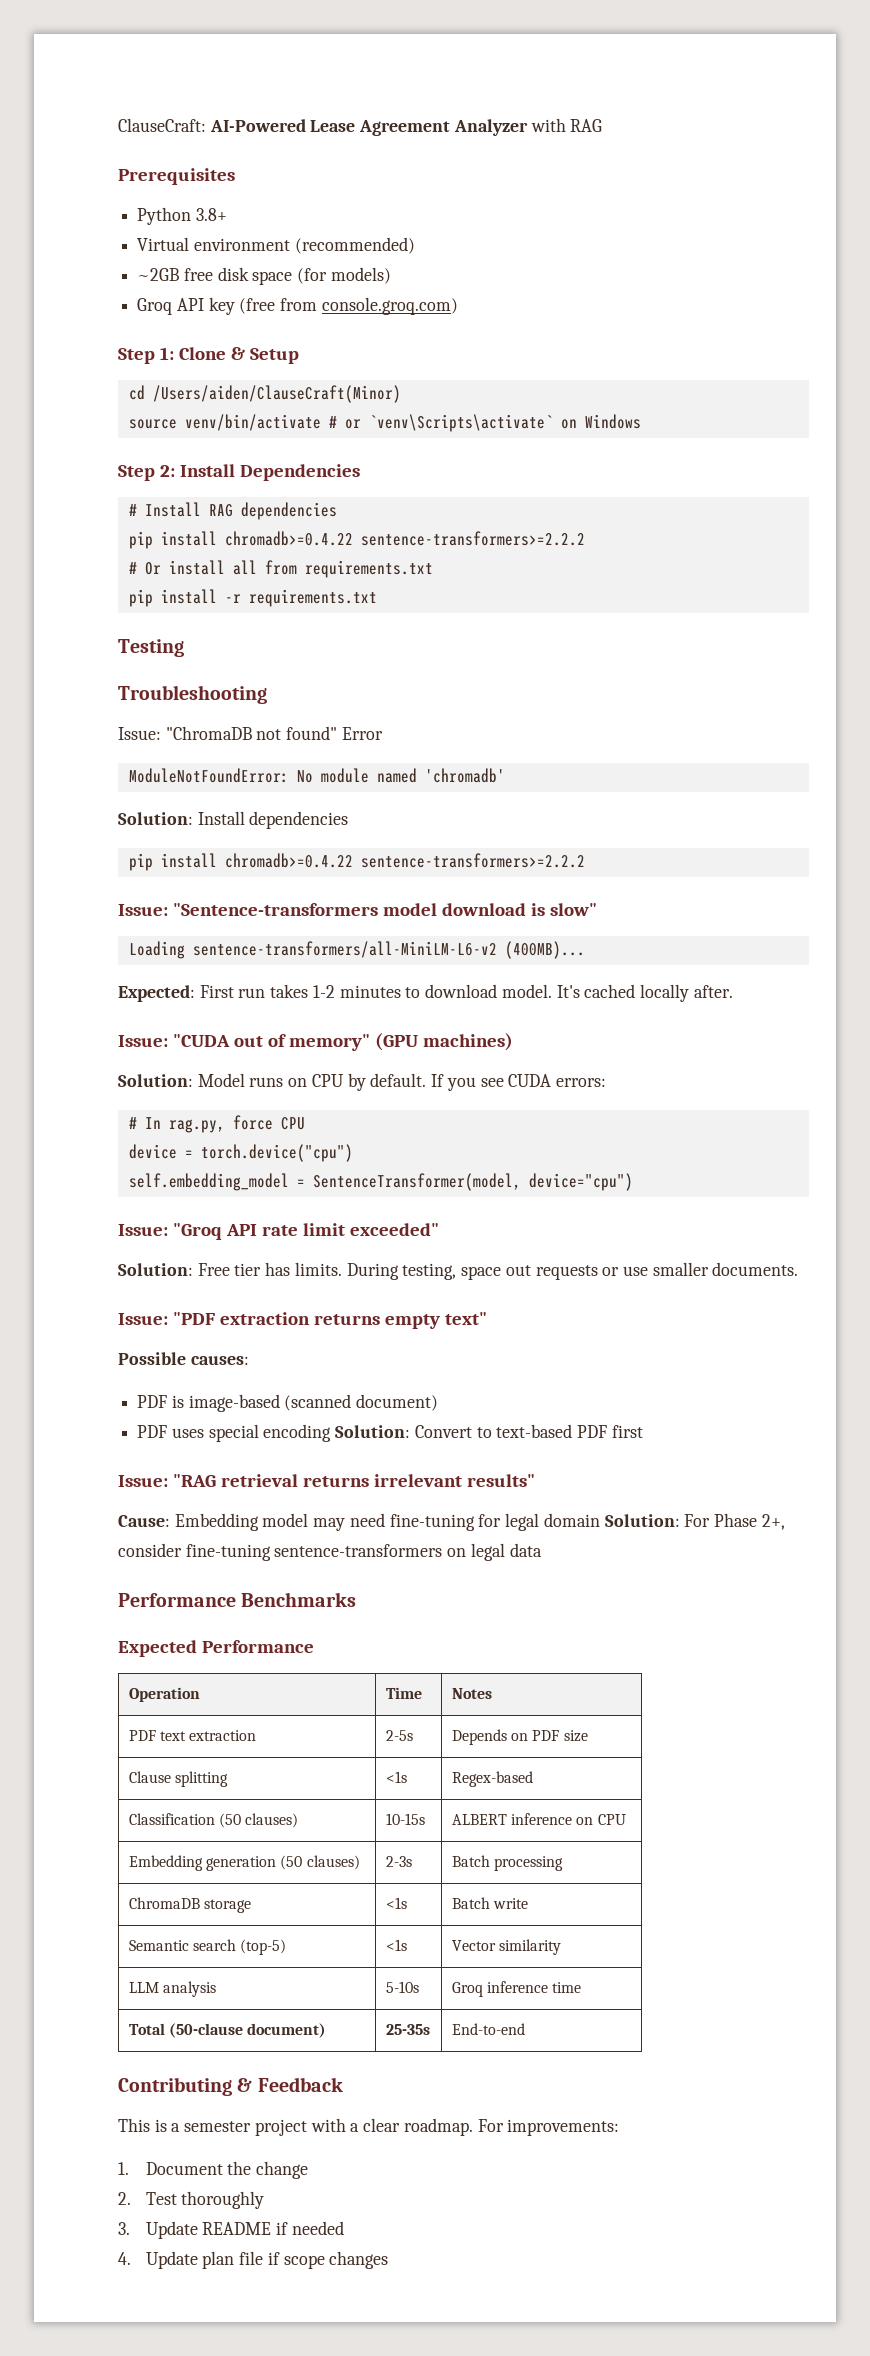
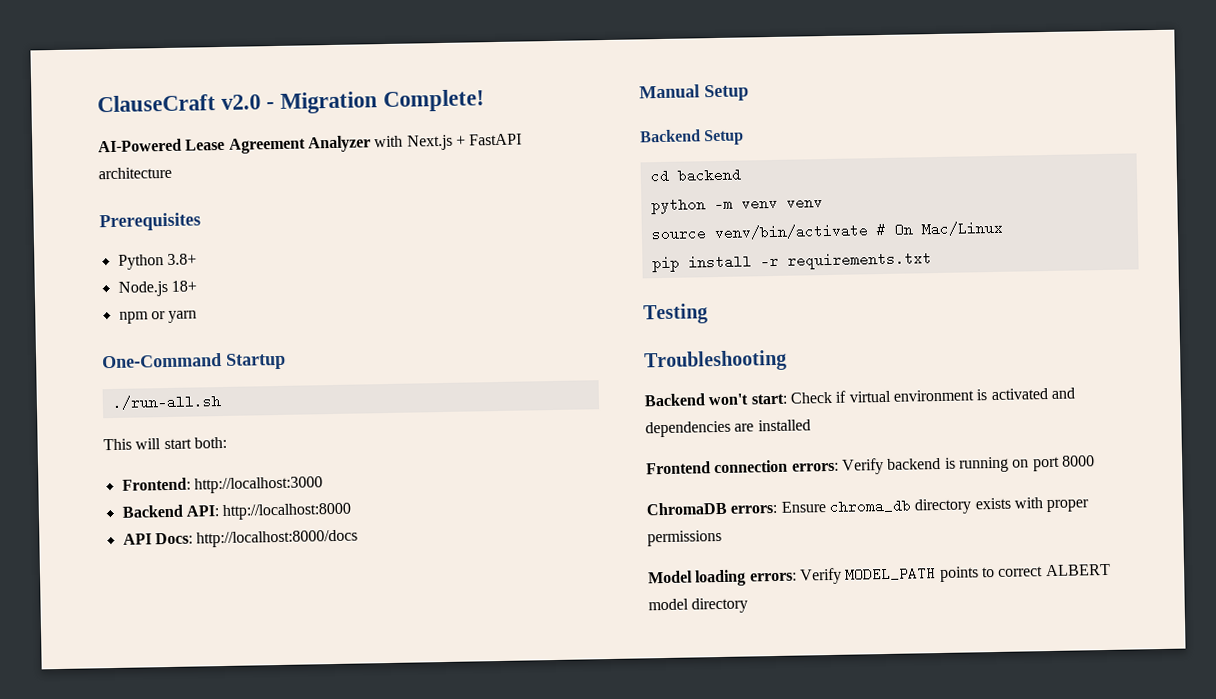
[118,118,206,132] ClauseCraft: -> [97,89,486,114] ClauseCraft v2.0 - Migration Complete! //
[570,119,603,132] RAG -> [406,133,523,151] [98,166,172,180] Next.js + FastAPI architecture
[137,237,415,254] [137,267,391,285] [137,297,458,315] [118,347,299,364] [128,385,401,403] [128,414,641,432] [118,464,360,481] [128,502,337,520] [128,531,585,549] [128,560,433,578] Virtual environment (recommended) // ~2GB free disk space (for models) // Groq API key (free from console.groq.com) // Step 1: Clone & Setup // cd /Users/aiden/ClauseCraft(Minor) // source venv/bin/activate # or `venv\Scripts\activate` on Windows // Step 2: Install Dependencies // # Install RAG dependencies // pip install chromadb>=0.4.22 sentence-transformers>=2.2.2 // # Or install all from requirements.txt -> [117,280,197,297] [118,310,198,324] [102,352,286,370] [111,394,221,411] [103,436,227,451] [121,476,323,494] [121,502,353,521] [122,529,359,548] [639,84,749,102] [640,129,745,146] [649,167,741,184] [650,195,823,215] [650,220,1003,242] Node.js 18+ // npm or yarn // One-Command Startup // ./run-all.sh // This will start both: // Frontend: http://localhost:3000 // Backend API: http://localhost:8000 // API Docs: http://localhost:8000/docs // Manual Setup // Backend Setup // cd backend // python -m venv venv // source venv/bin/activate # On Mac/Linux
[118,726,383,740] [128,768,505,783] [118,811,349,829] [128,853,585,871] [118,903,597,916] [128,941,585,959] [118,984,733,1002] [118,1033,513,1051] [118,1073,606,1091] [128,1115,305,1133] [128,1144,353,1162] [128,1173,633,1191] [118,1223,439,1240] [118,1262,799,1280] [118,1312,487,1329] [118,1352,249,1365] [137,1394,439,1412] [137,1424,643,1442] [118,1474,535,1487] [118,1513,785,1531] [118,1543,542,1561] [118,1592,357,1607] [118,1640,314,1657] [128,1687,200,1702] [385,1687,422,1699] [451,1688,492,1699] [128,1730,257,1741] [385,1730,413,1741] [451,1729,588,1745] [128,1771,228,1787] [385,1771,407,1783] [451,1771,533,1787] [128,1813,299,1828] [385,1813,425,1825] [451,1813,626,1825] [128,1855,360,1871] [385,1856,412,1867] [451,1855,563,1871] [128,1897,251,1913] [385,1897,407,1909] [451,1897,528,1909] [128,1939,287,1955] [385,1939,407,1951] [451,1939,561,1955] [128,1981,216,1997] [385,1981,419,1993] [451,1981,582,1997] [128,2023,327,2038] [385,2024,430,2035] [451,2023,525,2035] [118,2077,343,2096] [118,2118,620,2136] [118,2161,309,2179] [118,2191,265,2209] [118,2221,344,2239] [118,2251,389,2269] Issue: "ChromaDB not found" Error // ModuleNotFoundError: No module named 'chromadb' // Solution: Install dependencies // pip install chromadb>=0.4.22 sentence-transformers>=2.2.2 // Issue: "Sentence-transformers model download is slow" // Loading sentence-transformers/all-MiniLM-L6-v2 (400MB)... // Expected: First run takes 1-2 minutes to download model. It's cached locally after. // Issue: "CUDA out of memory" (GPU machines) // Solution: Model runs on CPU by default. If you see CUDA errors: // # In rag.py, force CPU // device = torch.device("cpu") // self.embedding_model = SentenceTransformer(model, device="cpu") // Issue: "Groq API rate limit exceeded" // Solution: Free tier has limits. During testing, space out requests or use smaller documents. // Issue: "PDF extraction returns empty text" // Possible causes: // PDF is image-based (scanned document) // PDF uses special encoding Solution: Convert to text-based PDF first // Issue: "RAG retrieval returns irrelevant results" // Cause: Embedding model may need fine-tuning for legal domain Solution: For Phase 2+, consider fine-tuning sentence-transformers on legal data // Performance Benchmarks // Expected Performance // Operation | Time | Notes // PDF text extraction | 2-5s | Depends on PDF size // Clause splitting | <1s | Regex-based // Classification (50 clauses) | 10-15s | ALBERT inference on CPU // Embedding generation (50 clauses) | 2-3s | Batch processing // ChromaDB storage | <1s | Batch write // Semantic search (top-5) | <1s | Vector similarity // LLM analysis | 5-10s | Groq inference time // Total (50-clause document) | 25-35s | End-to-end // Contributing & Feedback // This is a semester project with a clear roadmap. For improvements: // 1. Document the change // 2. Test thoroughly // 3. Update README if needed // 4. Update plan file if scope changes -> [644,387,1075,407] [645,419,811,438] [646,455,1095,475] [646,497,1091,516] [647,529,722,547] [648,563,1111,587] [648,597,749,614] Backend won't start: Check if virtual environment is activated and dependencies are installed // Frontend connection errors: Verify backend is running on port 8000 // ChromaDB errors: Ensure chroma_db directory exists with proper permissions // Model loading errors: Verify MODEL_PATH points to correct ALBERT model directory

